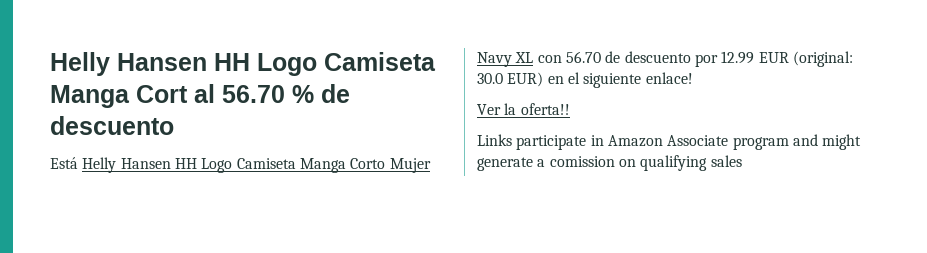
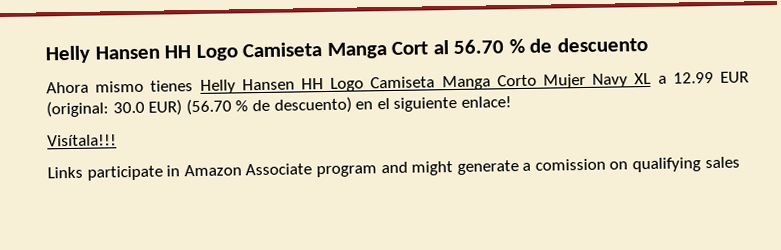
[50,157,78,169] Está -> [46,80,194,94] Ahora mismo tienes
[537,51,718,67] con 56.70 de descuento por -> [657,75,667,84] a
(544, 79) none -> [185,96,352,116] (56.70 % de descuento)
[477,103,570,115] Ver la oferta!! -> [47,134,117,147] Visítala!!!

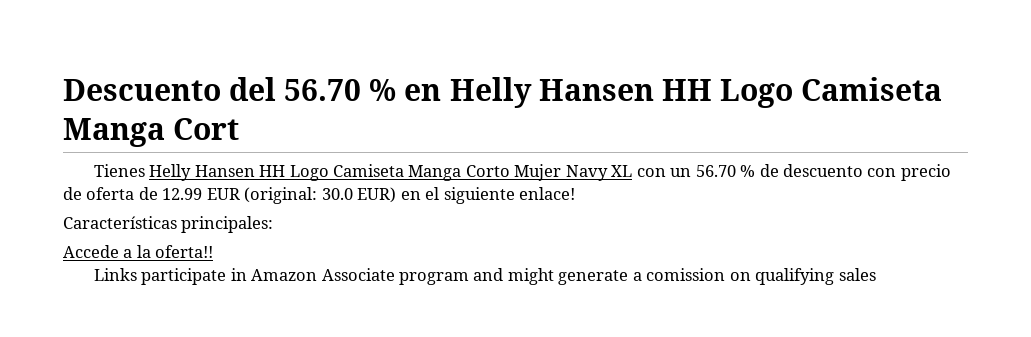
(45, 54) none -> [63,77,442,101] Descuento del 56.70 % en
[432,36,648,55] [46,80,194,94] al 56.70 % de descuento // Ahora mismo tienes -> [93,164,145,177] // Tienes
[657,75,667,84] a -> [636,164,951,181] [63,187,158,200] con un 56.70 % de descuento con precio de oferta de
[185,96,352,116] (56.70 % de descuento) -> (397, 195) none
[47,134,117,147] Visítala!!! -> [63,216,274,233] [63,245,214,258] Características principales: // Accede a la oferta!!

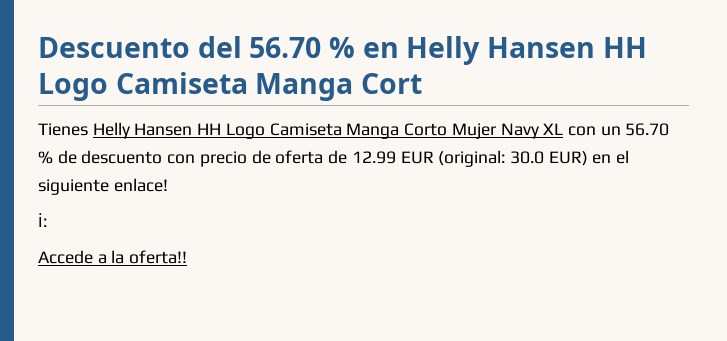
[63,216,274,233] Características principales: -> [38,213,47,227] ℹ:
[93,268,876,285] // Links participate in Amazon Associate program and might generate a comission on qualifying sales -> (188, 257) none

